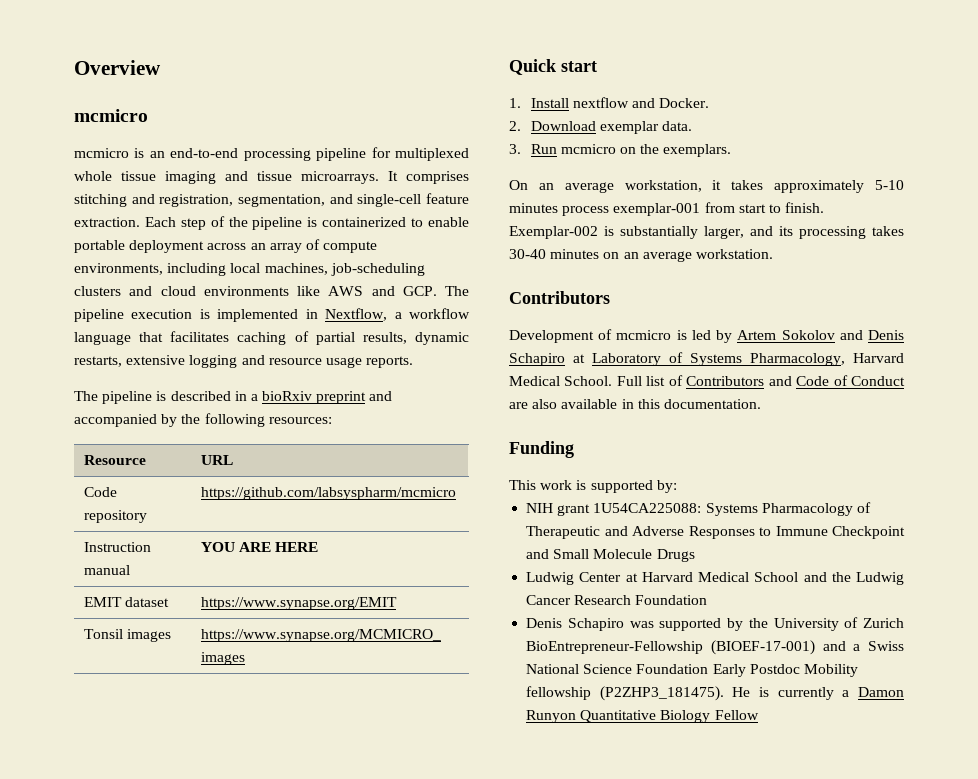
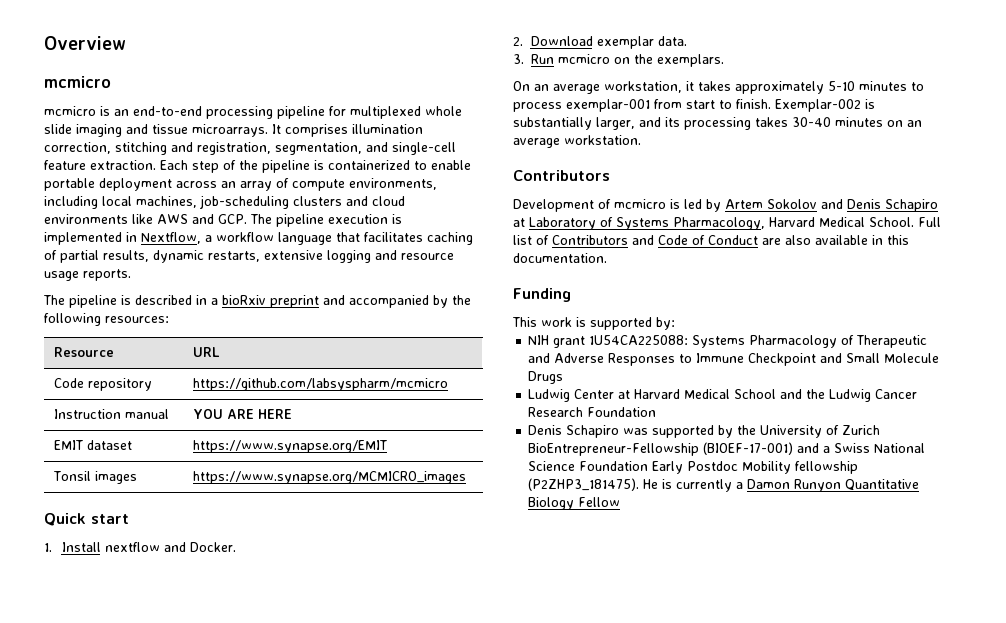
[121,171,156,181] tissue -> [44,124,72,134] slide
(469, 177) none -> [352,124,423,134] [44,142,111,154] illumination correction,
(558, 208) none -> [911,82,924,91] to

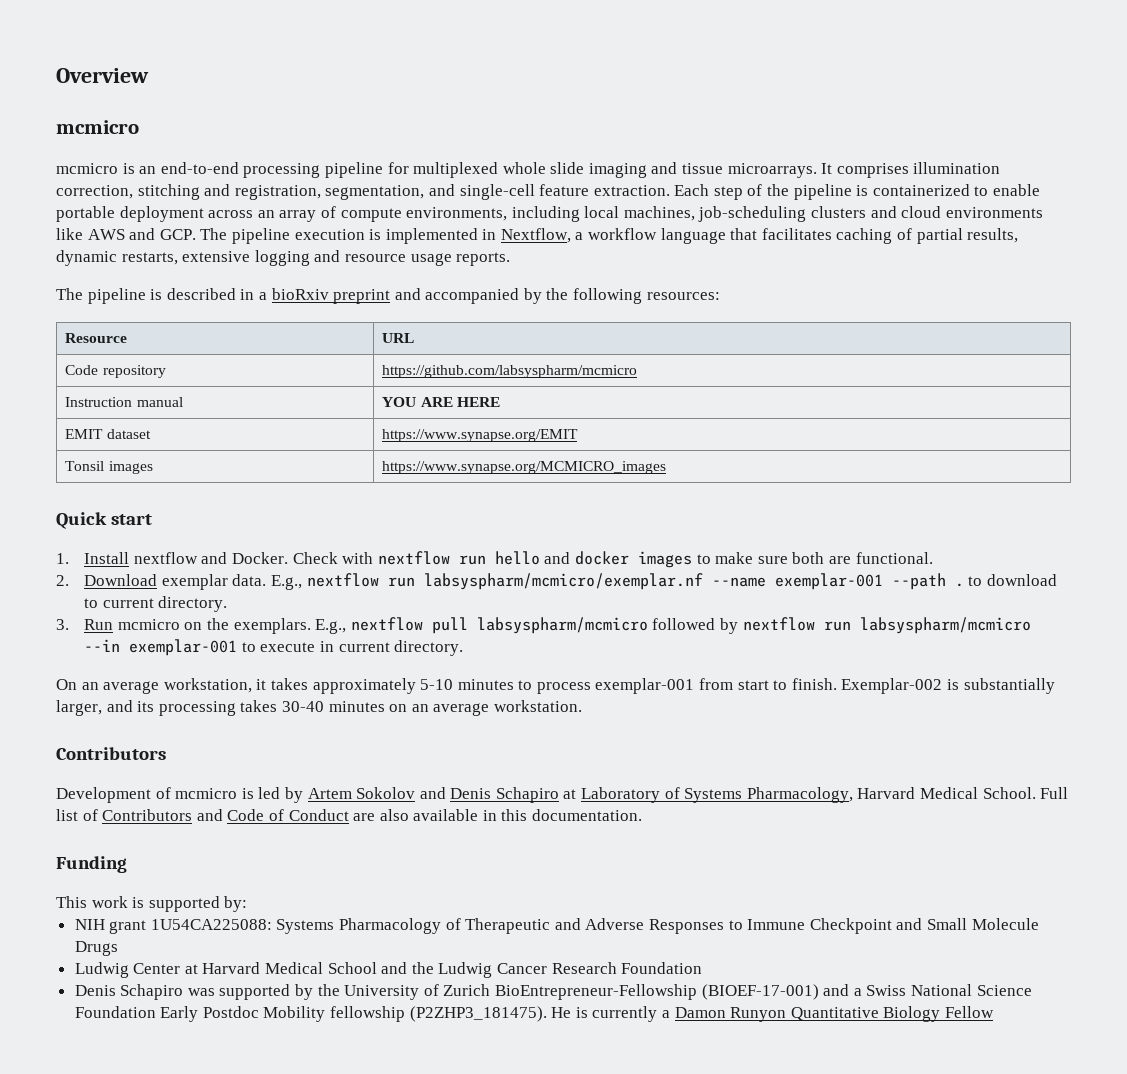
[513,36,687,49] // 2. Download exemplar data. -> [292,551,933,568] [56,573,1057,590] [84,596,228,612] Check with nextflow run hello and docker images to make sure both are functional. // 2. Download exemplar data. E.g., nextflow run labsyspharm/mcmicro/exemplar.nf --name exemplar-001 --path . to download to current directory.
(724, 60) none -> [315,617,1031,634] [84,639,464,656] E.g., nextflow pull labsyspharm/mcmicro followed by nextflow run labsyspharm/mcmicro --in exemplar-001 to execute in current directory.

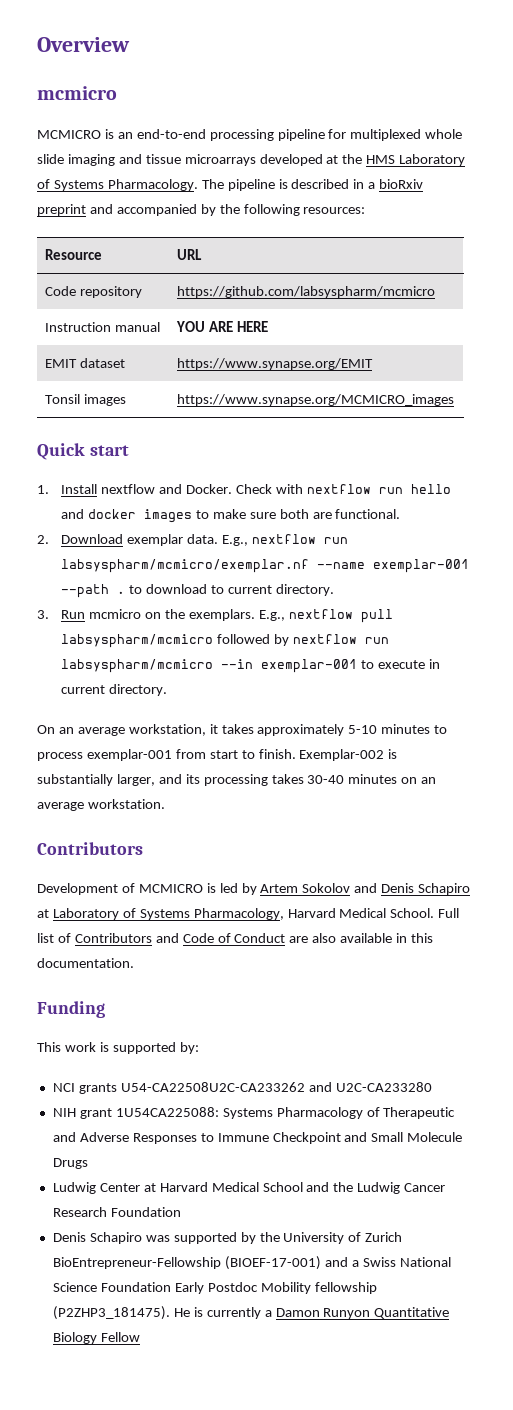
[56,163,118,174] mcmicro -> [37,130,101,139] MCMICRO
[727,162,1001,178] [56,184,1041,200] [56,206,1043,222] [56,228,1019,244] [56,250,511,266] microarrays. It comprises illumination correction, stitching and registration, segmentation, and single-cell feature extraction. Each step of the pipeline is containerized to enable portable deployment across an array of compute environments, including local machines, job-scheduling clusters and cloud environments like AWS and GCP. The pipeline execution is implemented in Nextflow, a workflow language that facilitates caching of partial results, dynamic restarts, extensive logging and resource usage reports. // -> [184,154,466,166] [37,179,198,191] microarrays developed at the HMS Laboratory of Systems Pharmacology.
[175,788,238,799] mcmicro -> [138,884,203,893] MCMICRO
(248, 904) none -> [52,1082,432,1094] // NCI grants U54-CA22508U2C-CA233262 and U2C-CA233280

